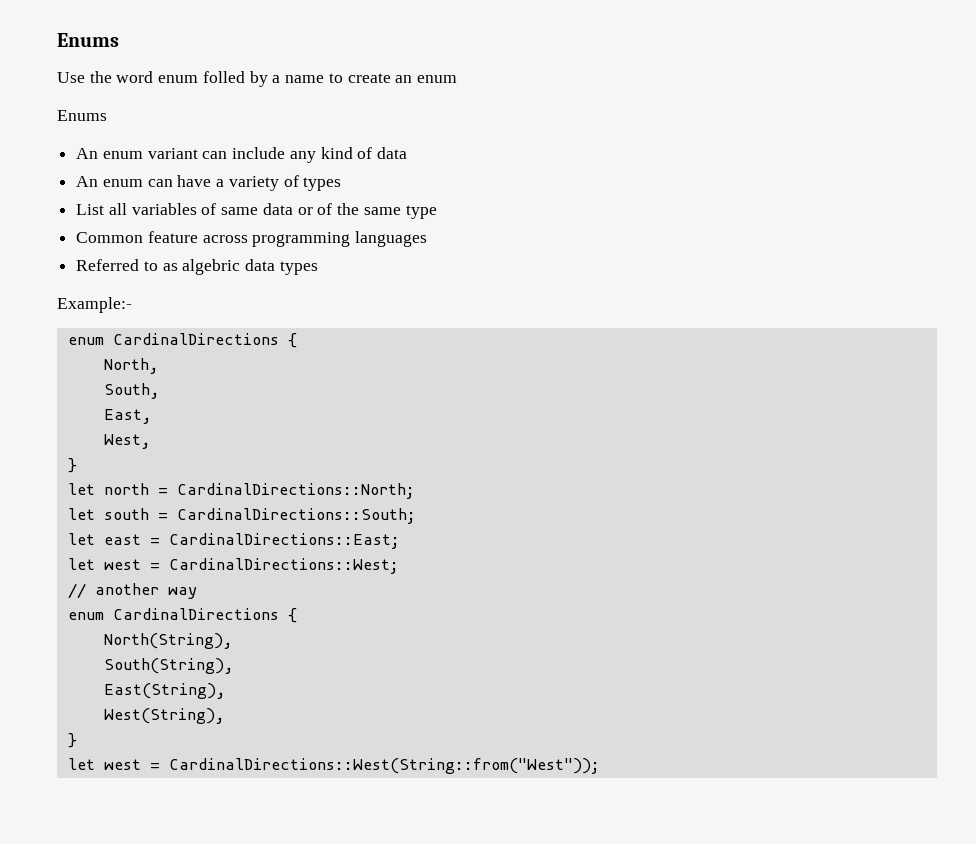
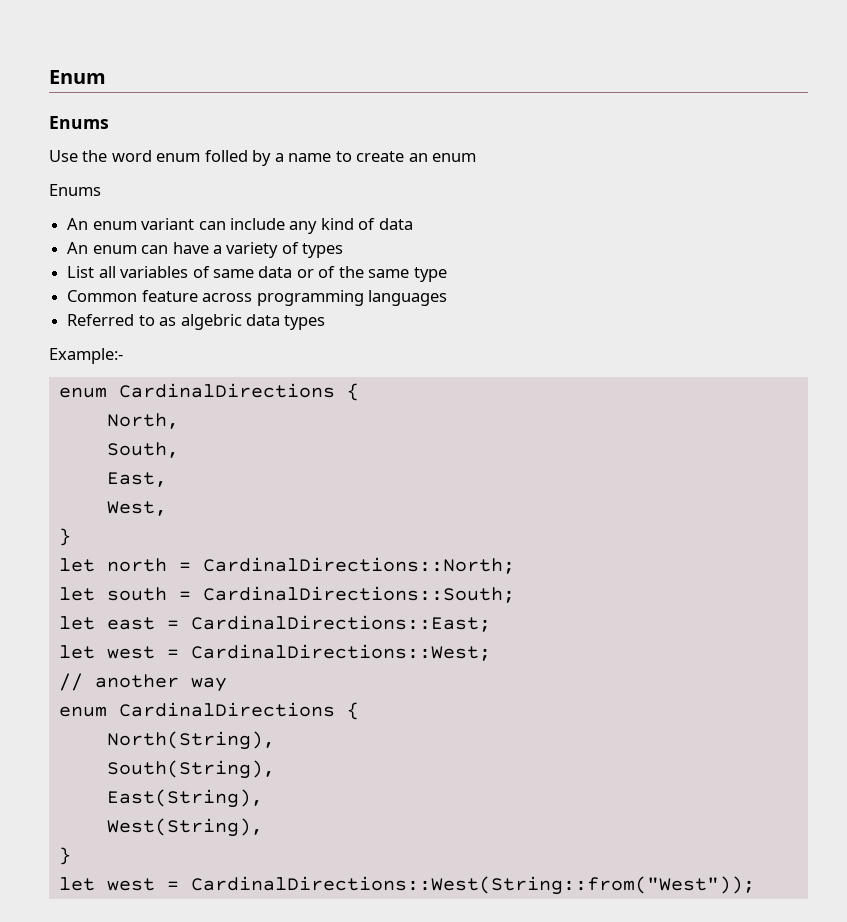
(57, 40) none -> [49,70,106,84] Enum //

